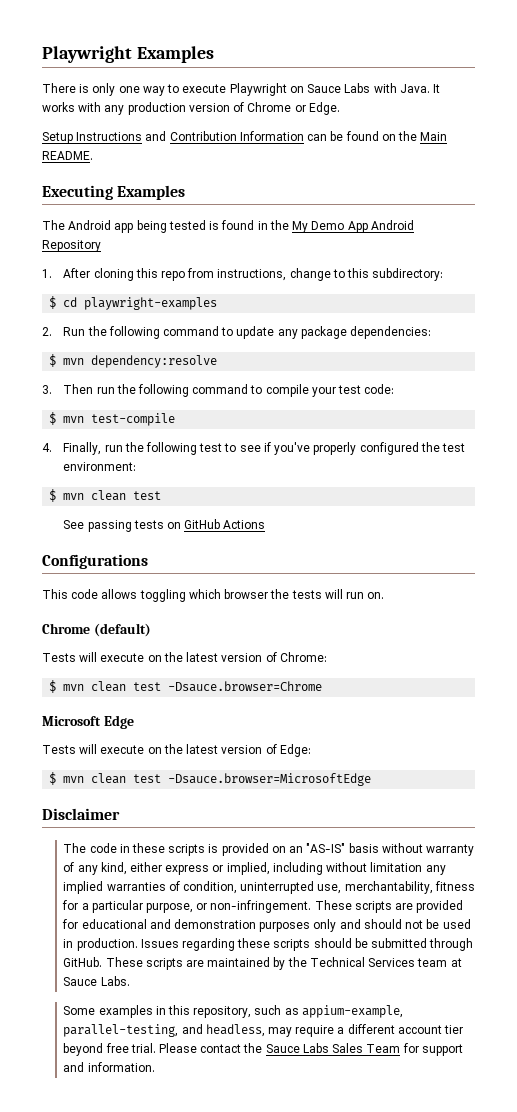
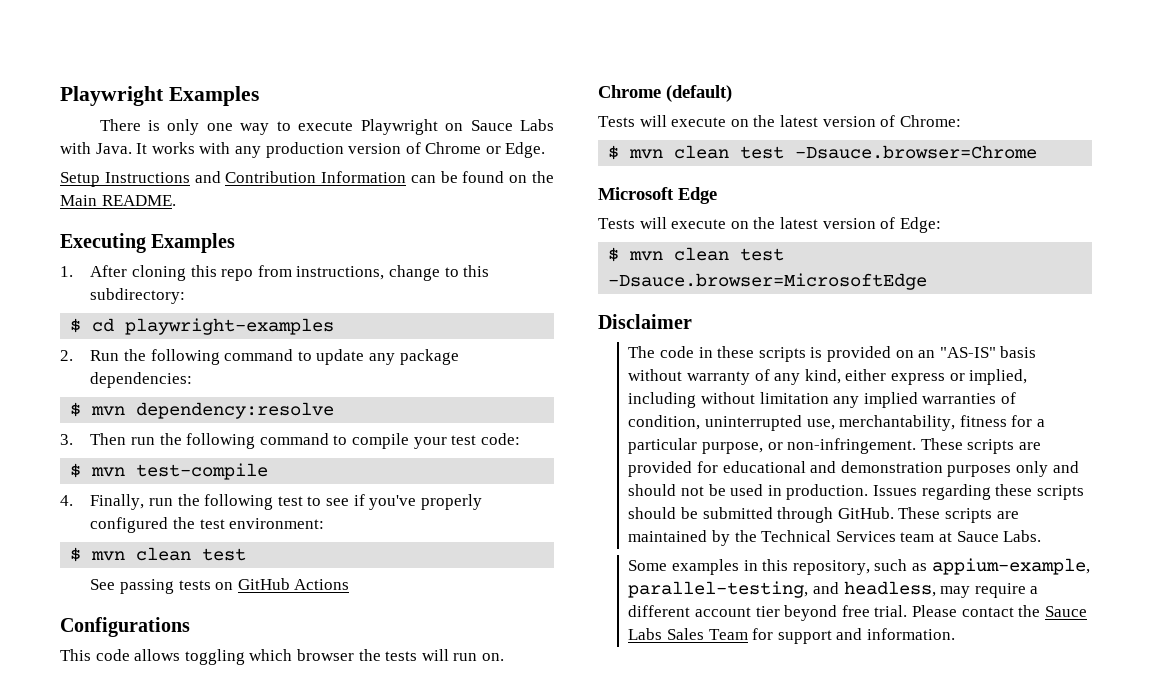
[42,220,414,233] [42,240,101,252] // The Android app being tested is found in the My Demo App Android Repository -> (236, 243) none

